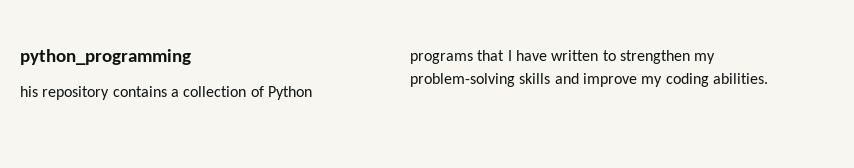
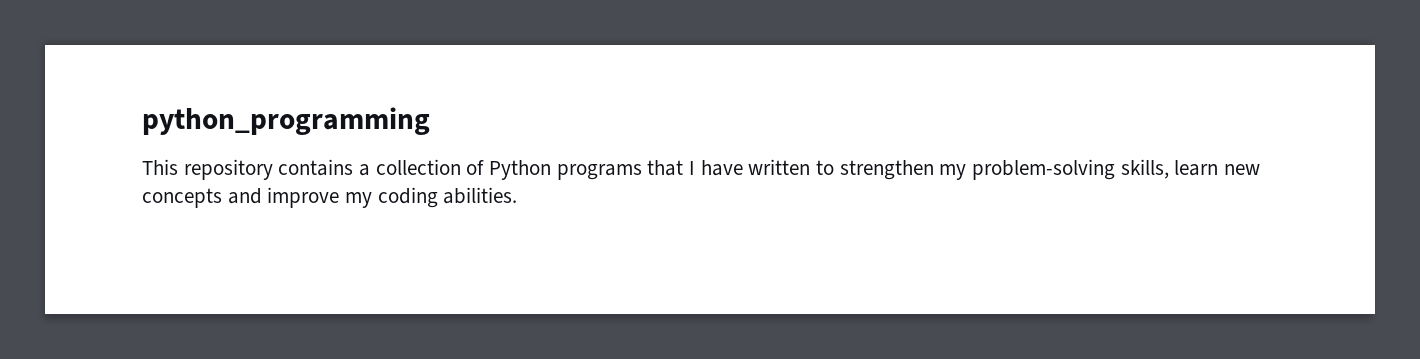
[20,86,38,97] his -> [142,159,178,175] This
[519,73,551,84] skills -> [1120,159,1261,179] [142,188,222,208] skills, learn new concepts

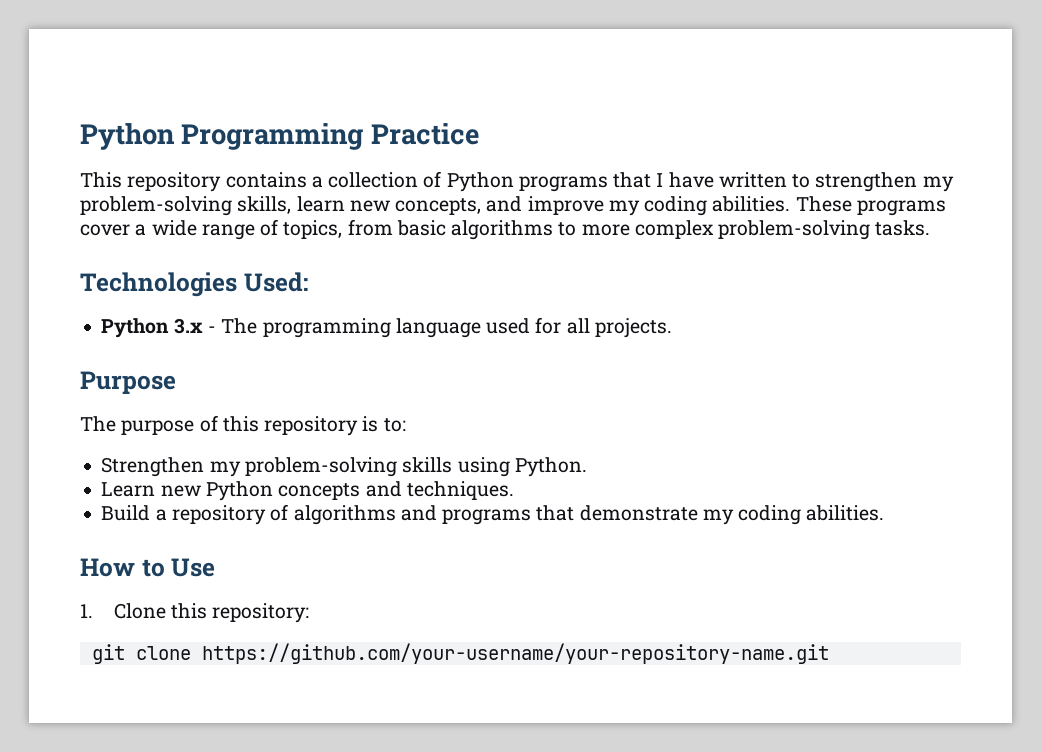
[142,107,430,135] python_programming -> [80,123,480,150] Python Programming Practice
[142,188,222,208] concepts -> [395,198,482,215] concepts,
(518, 195) none -> [795,196,946,216] [80,219,931,240] [80,272,308,297] [101,317,672,338] [80,371,176,394] [80,415,406,436] [101,457,587,477] [101,481,514,501] [101,504,885,525] [80,558,216,577] [80,603,310,623] [91,643,829,664] These programs cover a wide range of topics, from basic algorithms to more complex problem-solving tasks. // Technologies Used: // Python 3.x - The programming language used for all projects. // Purpose // The purpose of this repository is to: // Strengthen my problem-solving skills using Python. // Learn new Python concepts and techniques. // Build a repository of algorithms and programs that demonstrate my coding abilities. // How to Use // 1. Clone this repository: // git clone https://github.com/your-username/your-repository-name.git

